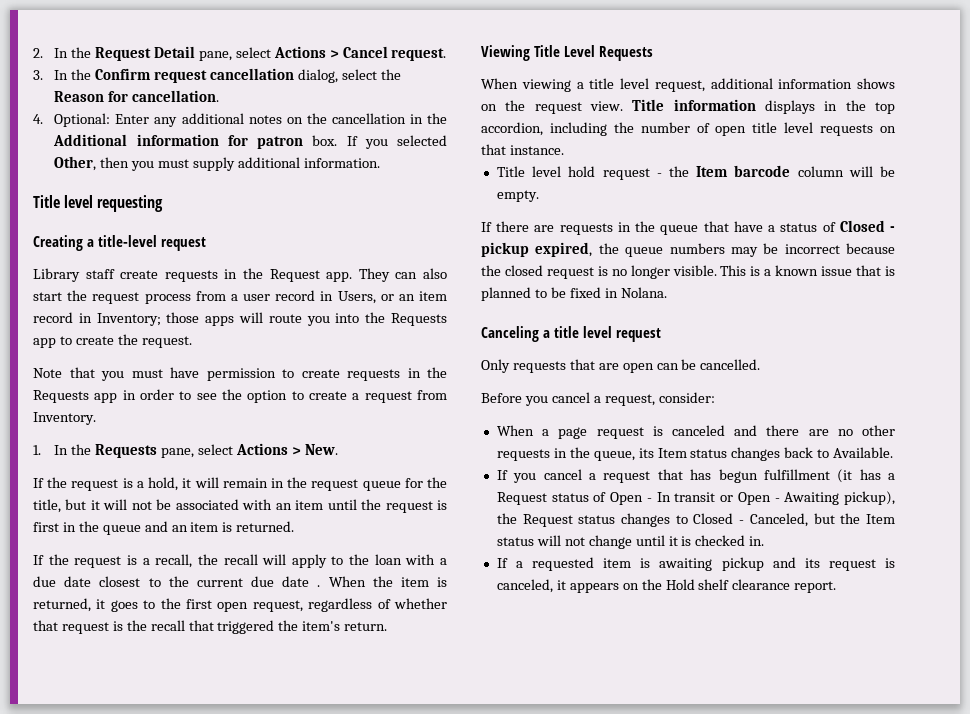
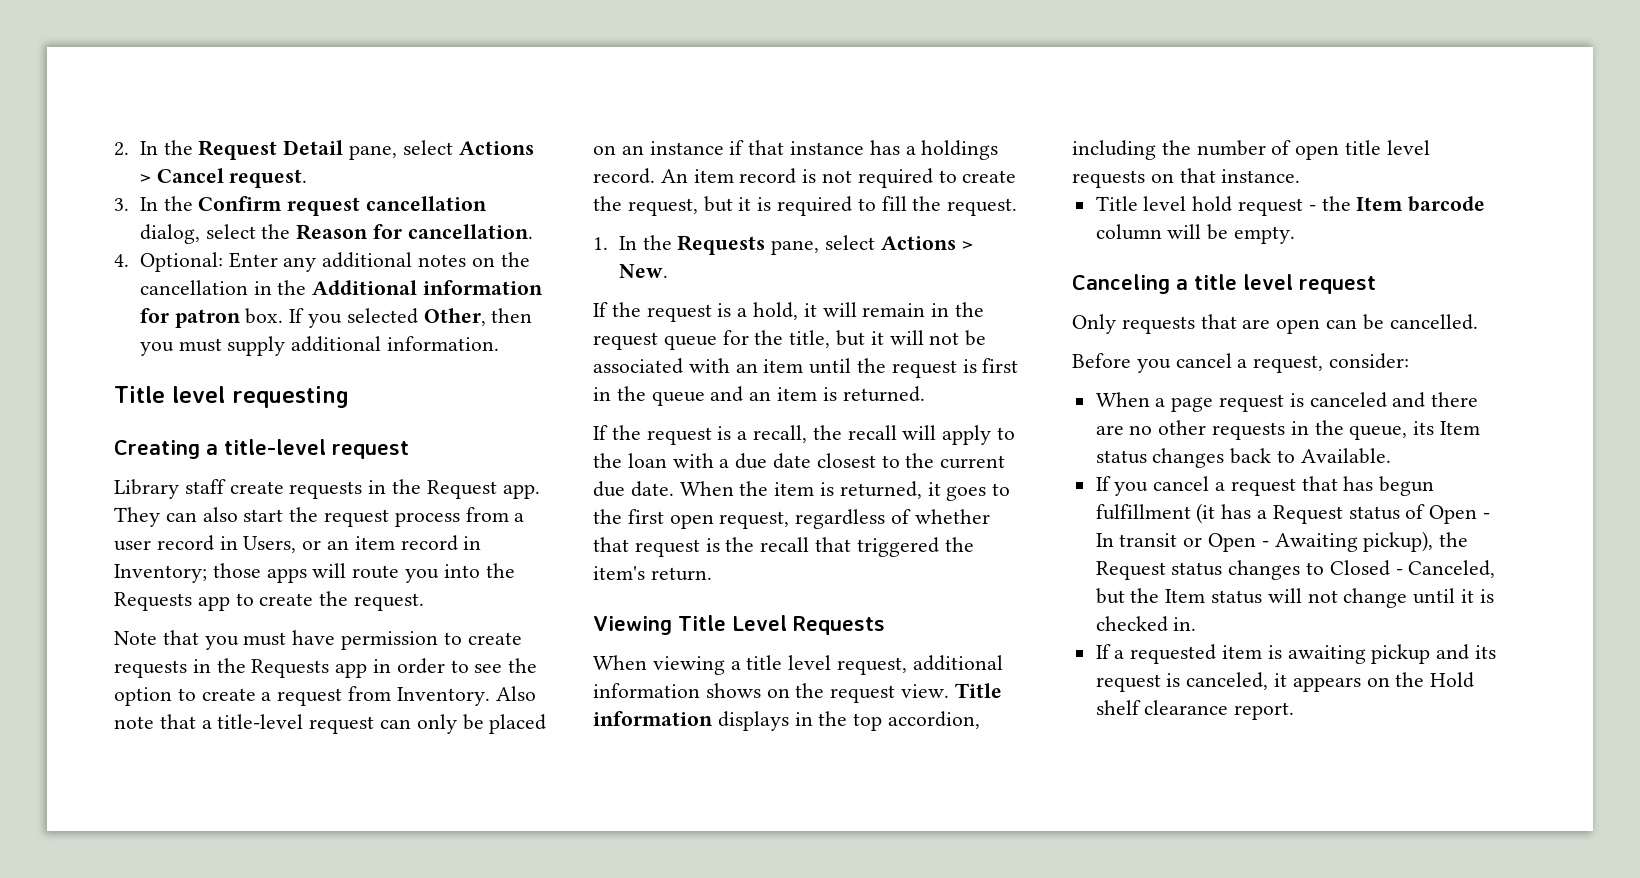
(96, 418) none -> [495,686,536,701] [114,714,547,734] [593,140,999,160] [593,168,1017,188] [593,196,1018,216] Also note that a title-level request can only be placed on an instance if that instance has a holdings record. An item record is not required to create the request, but it is required to fill the request.
[282,576,321,587] date . -> [630,481,674,497] date.
[481,220,895,235] [481,242,895,257] [481,265,895,279] [481,287,667,301] // If there are requests in the queue that have a status of Closed - pickup expired, the queue numbers may be incorrect because the closed request is no longer visible. This is a known issue that is planned to be fixed in Nolana. -> (1296, 235) none

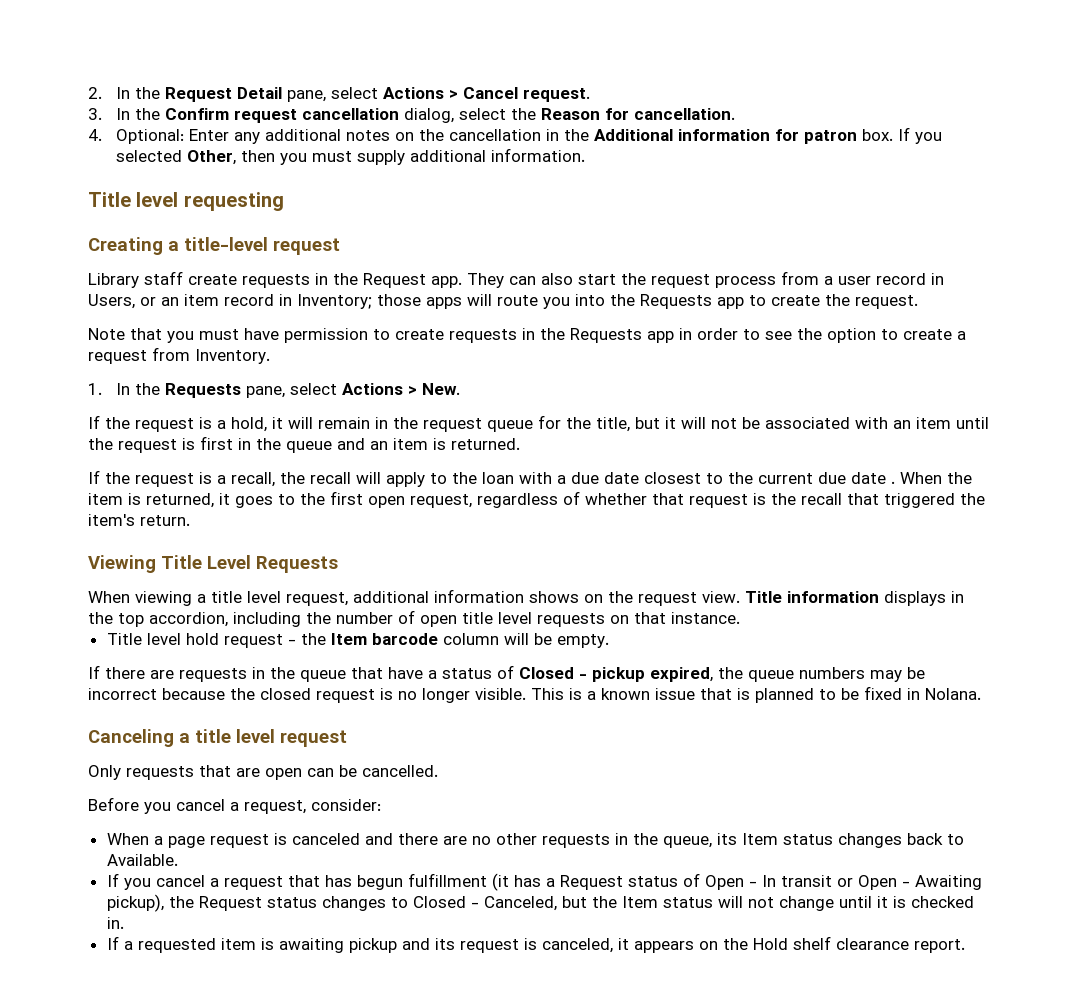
[495,686,536,701] [114,714,547,734] [593,140,999,160] [593,168,1017,188] [593,196,1018,216] Also note that a title-level request can only be placed on an instance if that instance has a holdings record. An item record is not required to create the request, but it is required to fill the request. -> (270, 356) none
[630,481,674,497] date. -> [851,472,895,484] date .
(1296, 235) none -> [88,665,925,682] [88,686,981,703] // If there are requests in the queue that have a status of Closed - pickup expired, the queue numbers may be incorrect because the closed request is no longer visible. This is a known issue that is planned to be fixed in Nolana.

